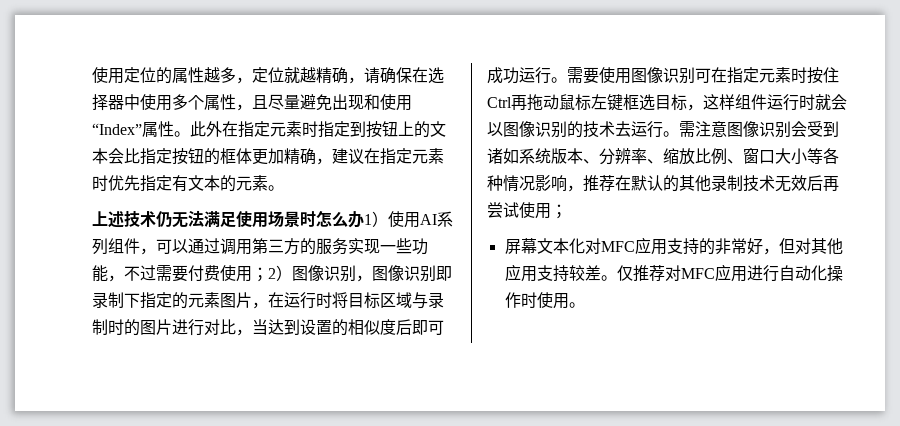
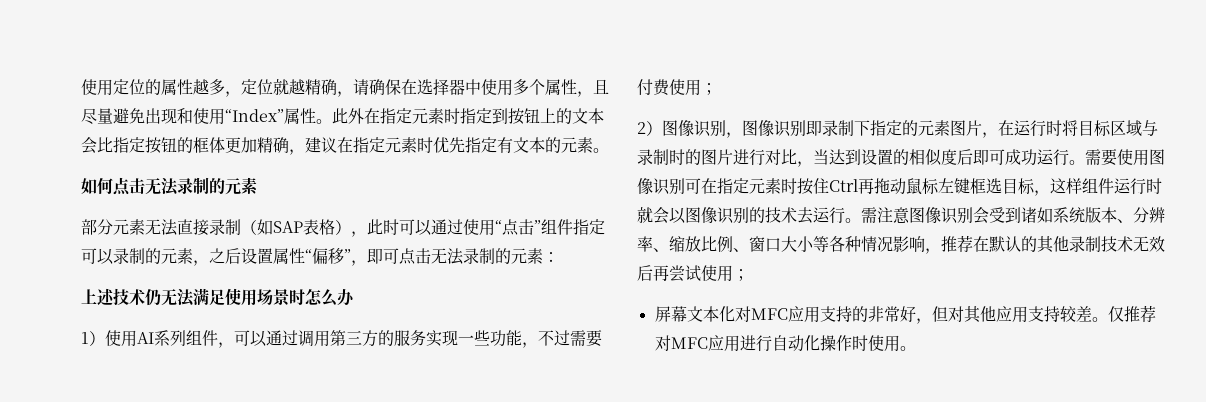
(284, 188) none -> [81,177,258,196] [81,219,605,237] [81,248,559,266] // 如何点击无法录制的元素 // 部分元素无法直接录制（如SAP表格），此时可以通过使用“点击”组件指定可以录制的元素，之后设置属性“偏移”，即可点击无法录制的元素：
(364, 219) none -> (355, 297) //
(268, 274) none -> (717, 89) //

